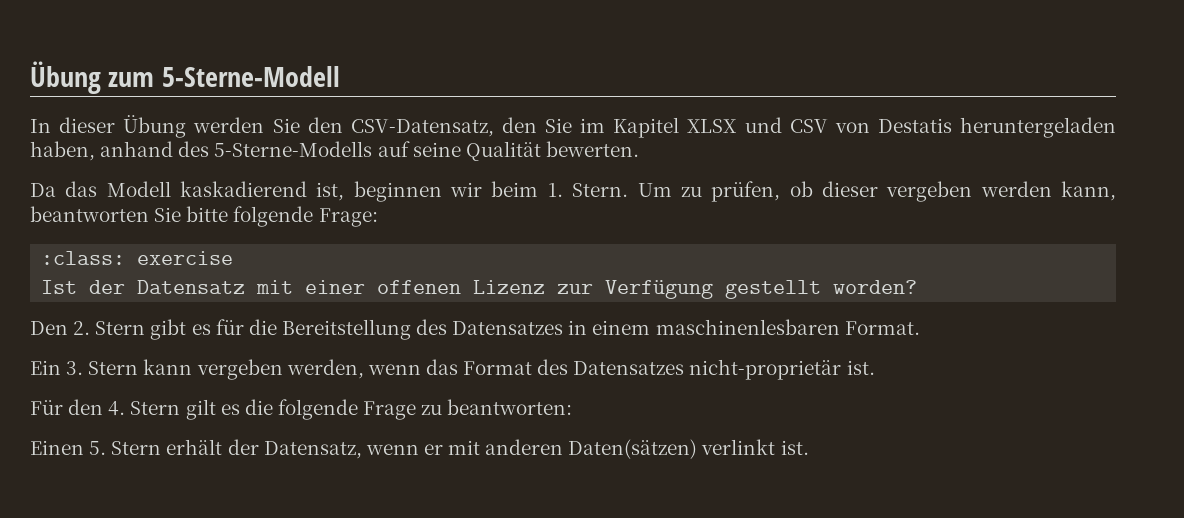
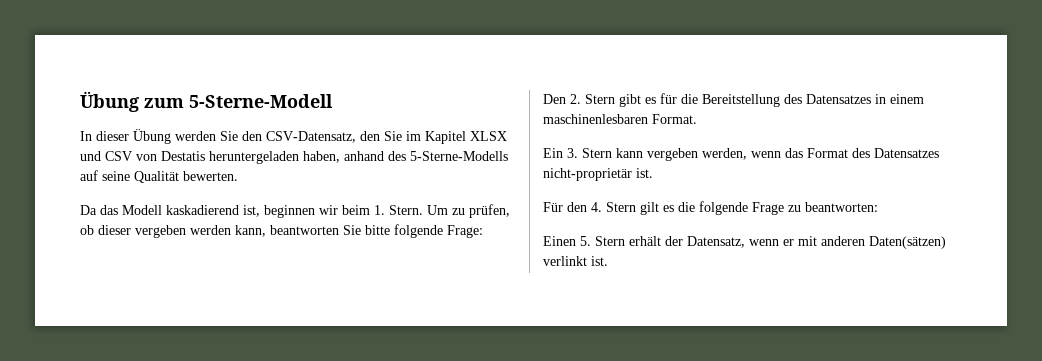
[41,251,234,265] [41,280,918,299] // :class: exercise // Ist der Datensatz mit einer offenen Lizenz zur Verfügung gestellt worden? -> (483, 231) none

